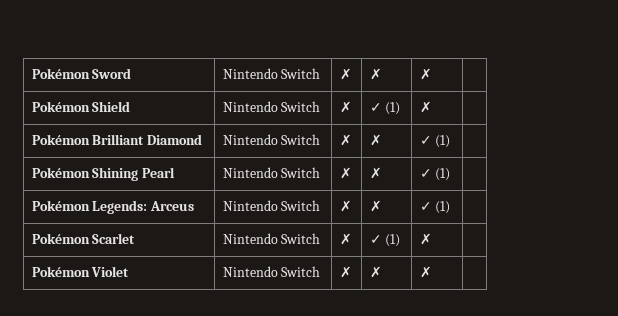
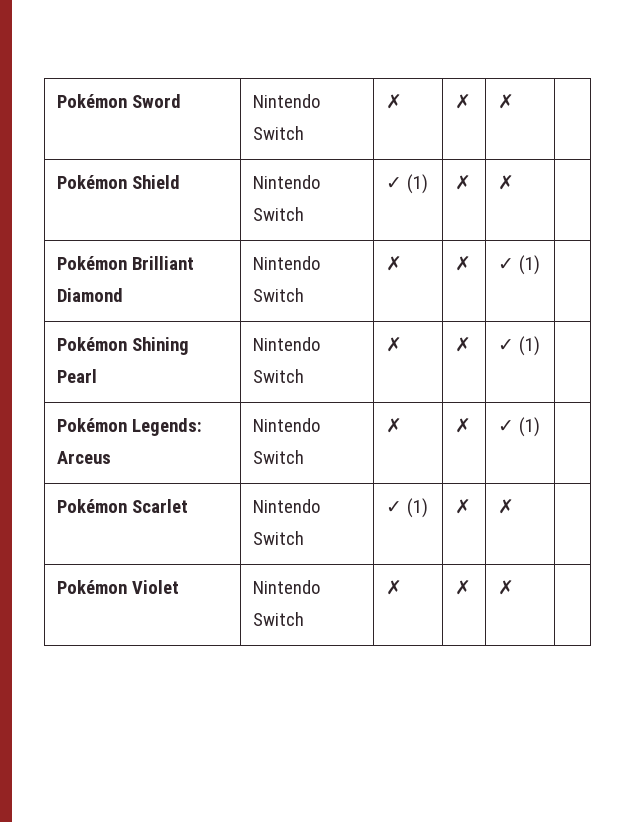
[339,101,352,113] [369,102,401,115] [419,101,432,113] | ✗ | ✓ (1) | ✗ -> [386,174,429,194] [455,175,472,190] [498,175,515,190] | ✓ (1) | ✗ | ✗
[339,233,352,245] [369,234,401,247] [419,233,432,245] | ✗ | ✓ (1) | ✗ -> [386,498,429,518] [455,499,472,514] [498,499,515,514] | ✓ (1) | ✗ | ✗

